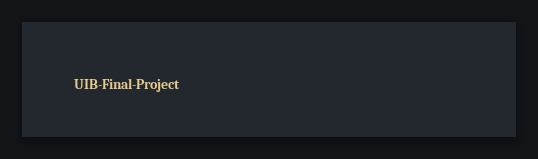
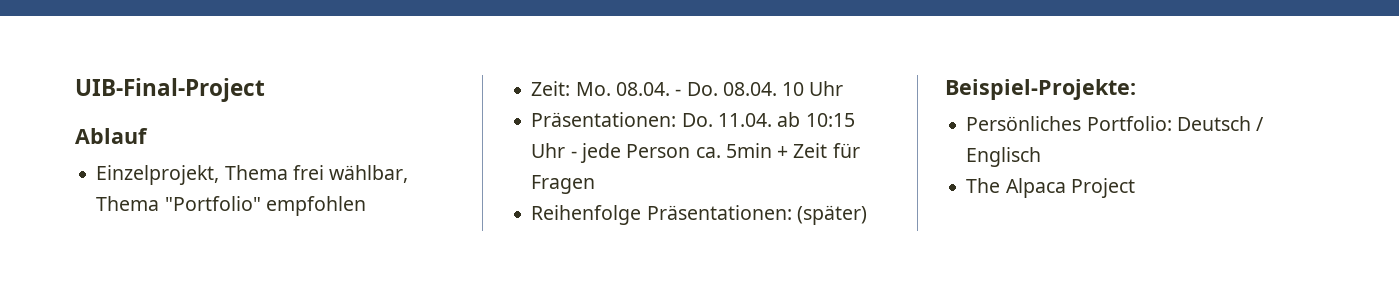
(180, 85) none -> [75,128,148,144] [96,165,409,185] [96,196,366,216] [531,81,844,96] [531,112,855,127] [531,143,860,163] [531,175,596,194] [531,205,867,225] [945,79,1136,100] [966,116,1265,131] [966,147,1042,167] [966,178,1135,198] // Ablauf // Einzelprojekt, Thema frei wählbar, Thema "Portfolio" empfohlen // Zeit: Mo. 08.04. - Do. 08.04. 10 Uhr // Präsentationen: Do. 11.04. ab 10:15 Uhr - jede Person ca. 5min + Zeit für Fragen // Reihenfolge Präsentationen: (später) // Beispiel-Projekte: // Persönliches Portfolio: Deutsch / Englisch // The Alpaca Project

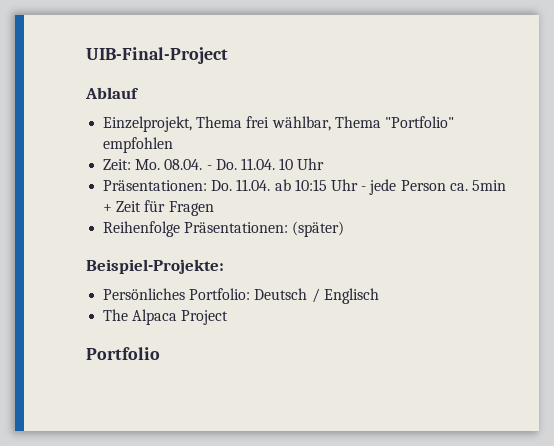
[722,82,777,96] 08.04. -> [240,158,275,170] 11.04.
(1135, 188) none -> [86,347,160,360] // Portfolio

